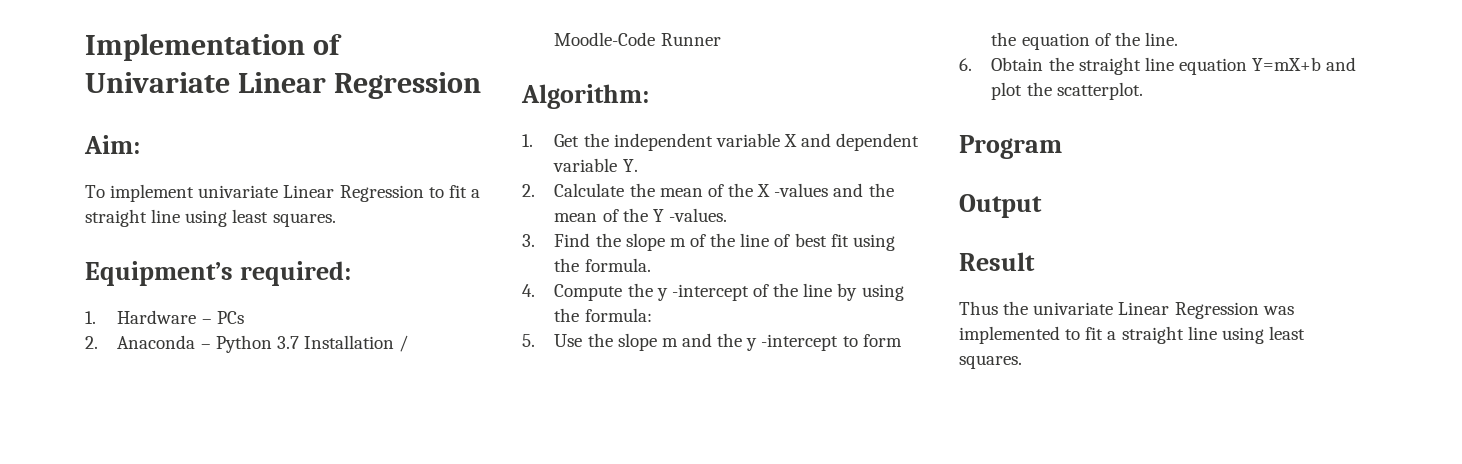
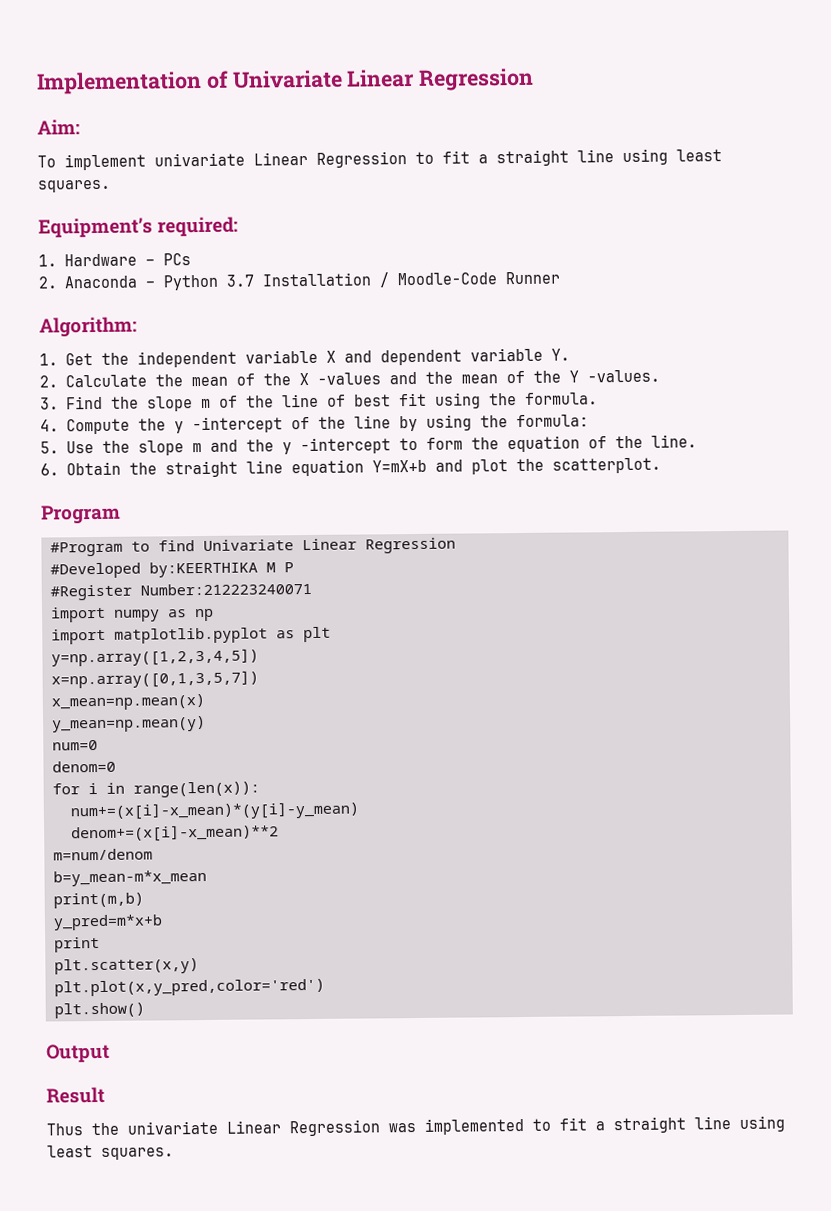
(1062, 147) none -> [50,537,456,557] [50,561,294,579] [50,582,312,601] [51,606,214,623] [51,626,331,645] [51,648,259,667] [51,670,259,689] [51,693,205,711] [52,715,206,733] [52,740,98,751] [52,760,116,773] [52,781,260,798] [70,801,359,821] [71,824,279,843] [53,848,153,861] [53,869,207,887] [53,892,144,909] [53,914,163,931] [54,936,100,953] [54,958,199,975] [54,978,325,997] [54,1002,145,1019] // #Program to find Univariate Linear Regression // #Developed by:KEERTHIKA M P // #Register Number:212223240071 // import numpy as np // import matplotlib.pyplot as plt // y=np.array([1,2,3,4,5]) // x=np.array([0,1,3,5,7]) // x_mean=np.mean(x) // y_mean=np.mean(y) // num=0 // denom=0 // for i in range(len(x)): // num+=(x[i]-x_mean)*(y[i]-y_mean) // denom+=(x[i]-x_mean)**2 // m=num/denom // b=y_mean-m*x_mean // print(m,b) // y_pred=m*x+b // print // plt.scatter(x,y) // plt.plot(x,y_pred,color='red') // plt.show()

